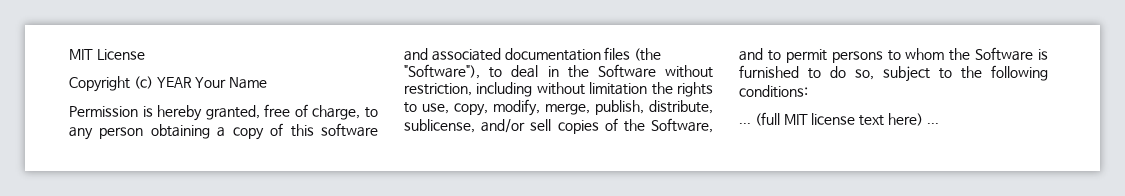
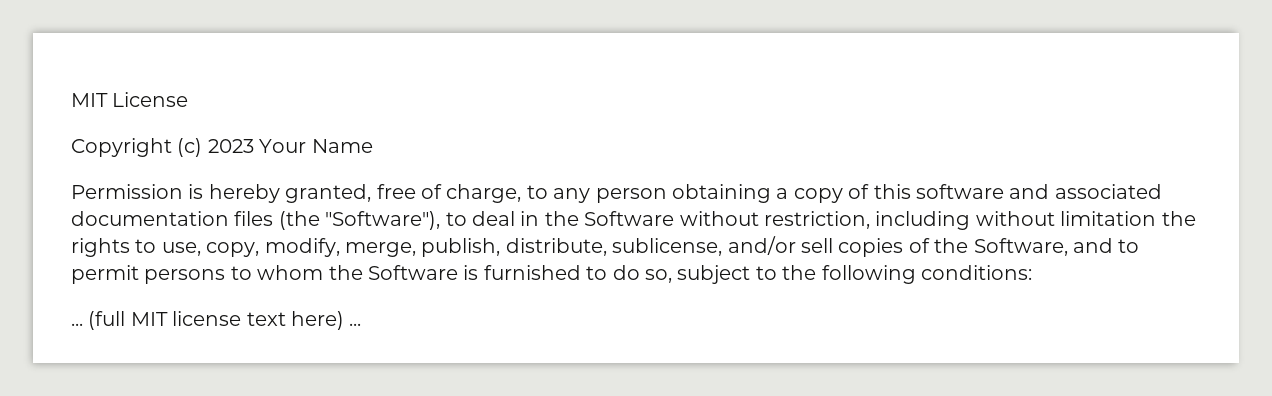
[156,77,192,88] YEAR -> [207,139,254,153] 2023

